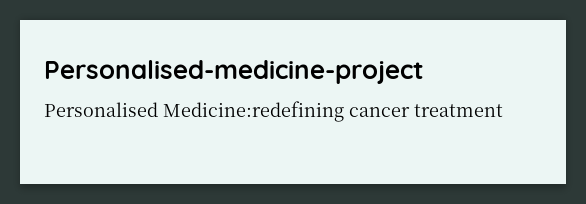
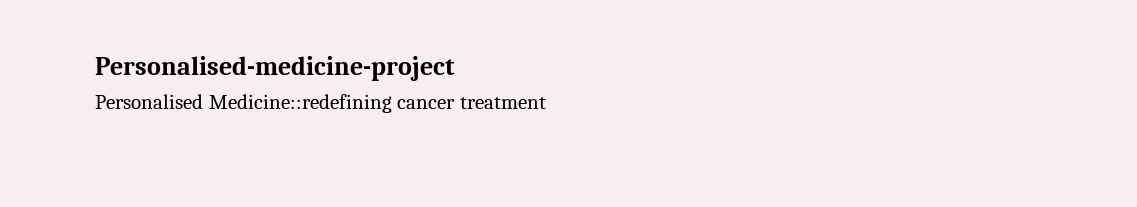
[163,101,344,122] Medicine:redefining -> [208,94,392,113] Medicine::redefining

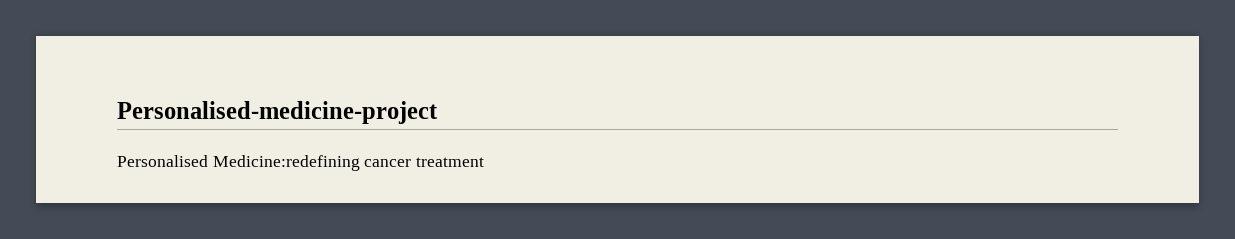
[208,94,392,113] Medicine::redefining -> [212,155,360,171] Medicine:redefining

